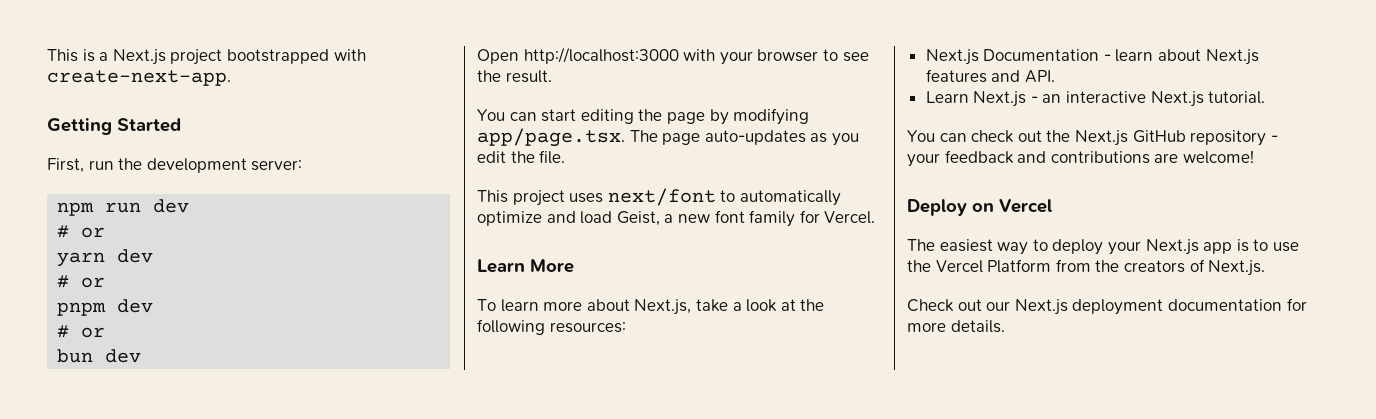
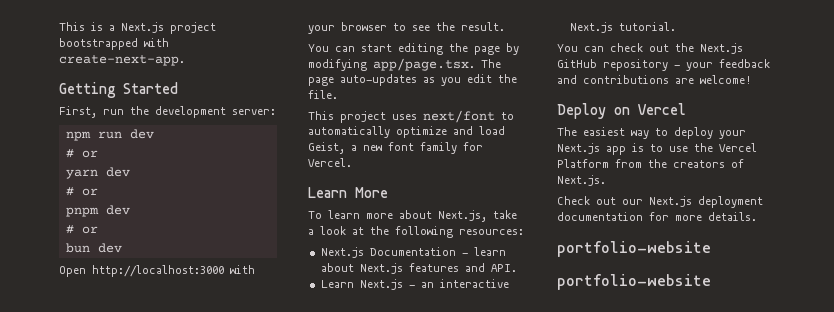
(1005, 326) none -> [557,241,711,257] [557,274,711,290] // portfolio-website // portfolio-website

